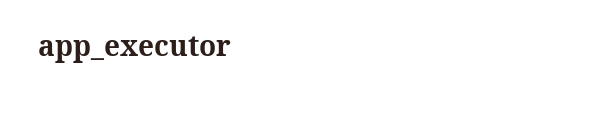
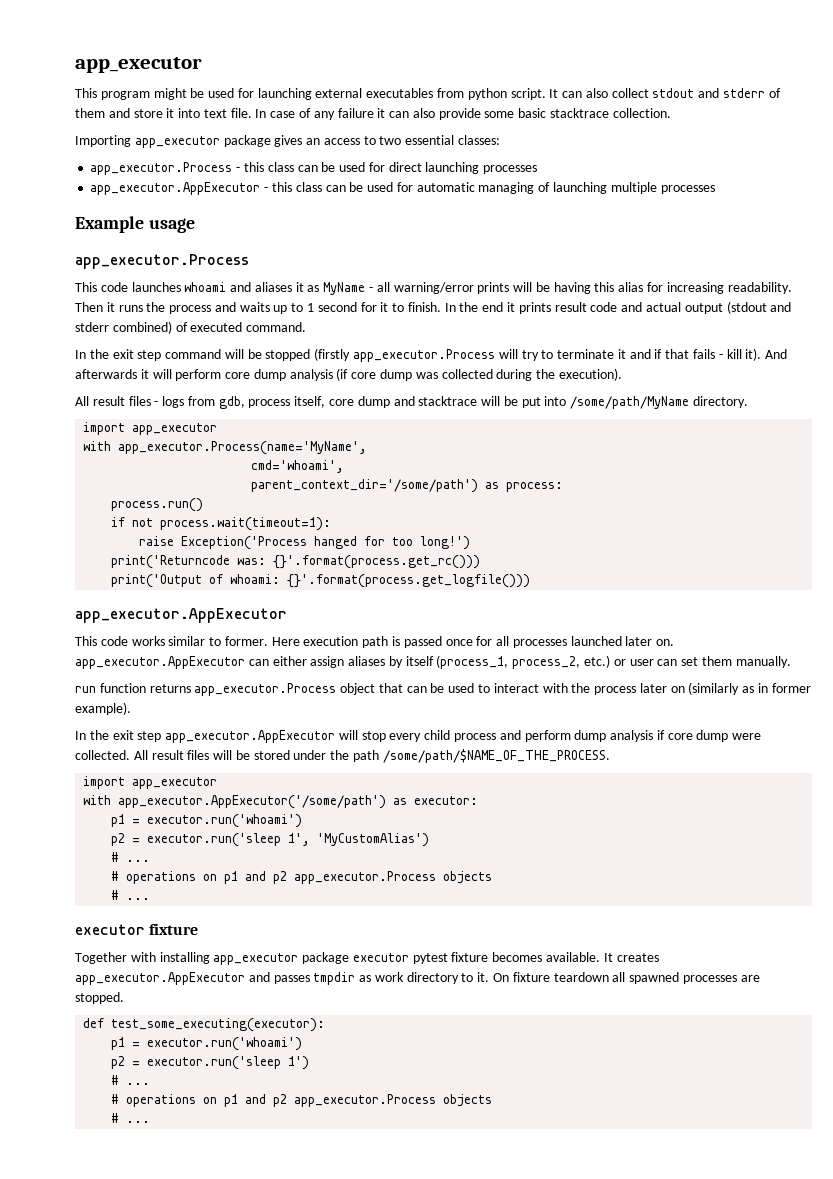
[38,36,231,63] app_executor -> [75,57,202,73] [75,88,781,100] [75,108,671,120] [75,135,501,148] [90,162,538,175] [90,182,715,195] [75,216,195,233] [75,254,249,269] [75,282,792,295] [75,301,792,314] [75,321,307,334] [75,348,788,362] [75,368,622,381] [75,396,749,409] [83,422,218,435] [83,441,368,455] [251,460,345,473] [251,479,564,493] [111,498,204,512] [111,517,332,531] [139,536,471,550] [111,555,481,569] [111,574,531,588] [75,608,287,623] [75,636,675,648] [75,655,791,669] [75,682,811,696] [75,702,131,715] [75,730,762,743] [75,749,610,763] [83,776,218,789] [83,795,479,809] [111,814,303,828] [111,833,430,847] [111,852,151,862] [111,871,493,884] [111,890,151,900] [75,923,199,935] [75,952,659,965] [75,972,760,985] [75,992,124,1004] [83,1018,326,1032] [111,1037,303,1051] [111,1056,310,1070] [111,1075,151,1085] [111,1094,493,1107] [111,1113,151,1123] app_executor // This program might be used for launching external executables from python script. It can also collect stdout and stderr of them and store it into text file. In case of any failure it can also provide some basic stacktrace collection. // Importing app_executor package gives an access to two essential classes: // app_executor.Process - this class can be used for direct launching processes // app_executor.AppExecutor - this class can be used for automatic managing of launching multiple processes // Example usage // app_executor.Process // This code launches whoami and aliases it as MyName - all warning/error prints will be having this alias for increasing readability. Then it runs the process and waits up to 1 second for it to finish. In the end it prints result code and actual output (stdout and stderr combined) of executed command. // In the exit step command will be stopped (firstly app_executor.Process will try to terminate it and if that fails - kill it). And afterwards it will perform core dump analysis (if core dump was collected during the execution). // All result files - logs from gdb, process itself, core dump and stacktrace will be put into /some/path/MyName directory. // import app_executor // with app_executor.Process(name='MyName', // cmd='whoami', // parent_context_dir='/some/path') as process: // process.run() // if not process.wait(timeout=1): // raise Exception('Process hanged for too long!') // print('Returncode was: {}'.format(process.get_rc())) // print('Output of whoami: {}'.format(process.get_logfile())) // app_executor.AppExecutor // This code works similar to former. Here execution path is passed once for all processes launched later on. app_executor.AppExecutor can either assign aliases by itself (process_1, process_2, etc.) or user can set them manually. // run function returns app_executor.Process object that can be used to interact with the process later on (similarly as in former example). // In the exit step app_executor.AppExecutor will stop every child process and perform dump analysis if core dump were collected. All result files will be stored under the path /some/path/$NAME_OF_THE_PROCESS. // import app_executor // with app_executor.AppExecutor('/some/path') as executor: // p1 = executor.run('whoami') // p2 = executor.run('sleep 1', 'MyCustomAlias') // # ... // # operations on p1 and p2 app_executor.Process objects // # ... // executor fixture // Together with installing app_executor package executor pytest fixture becomes available. It creates app_executor.AppExecutor and passes tmpdir as work directory to it. On fixture teardown all spawned processes are stopped. // def test_some_executing(executor): // p1 = executor.run('whoami') // p2 = executor.run('sleep 1') // # ... // # operations on p1 and p2 app_executor.Process objects // # ...

